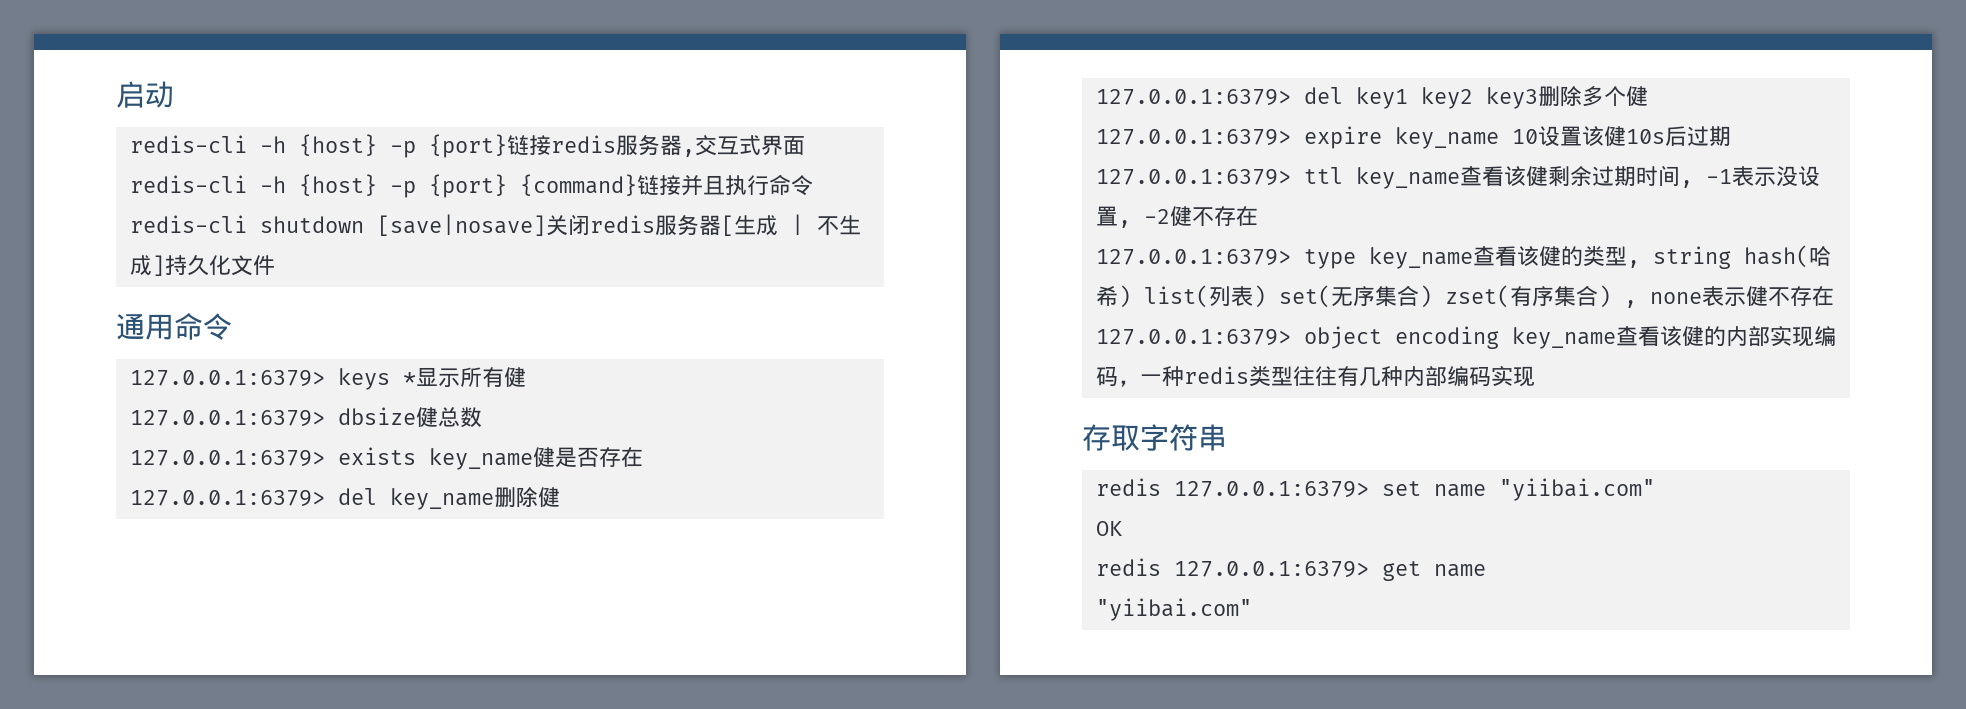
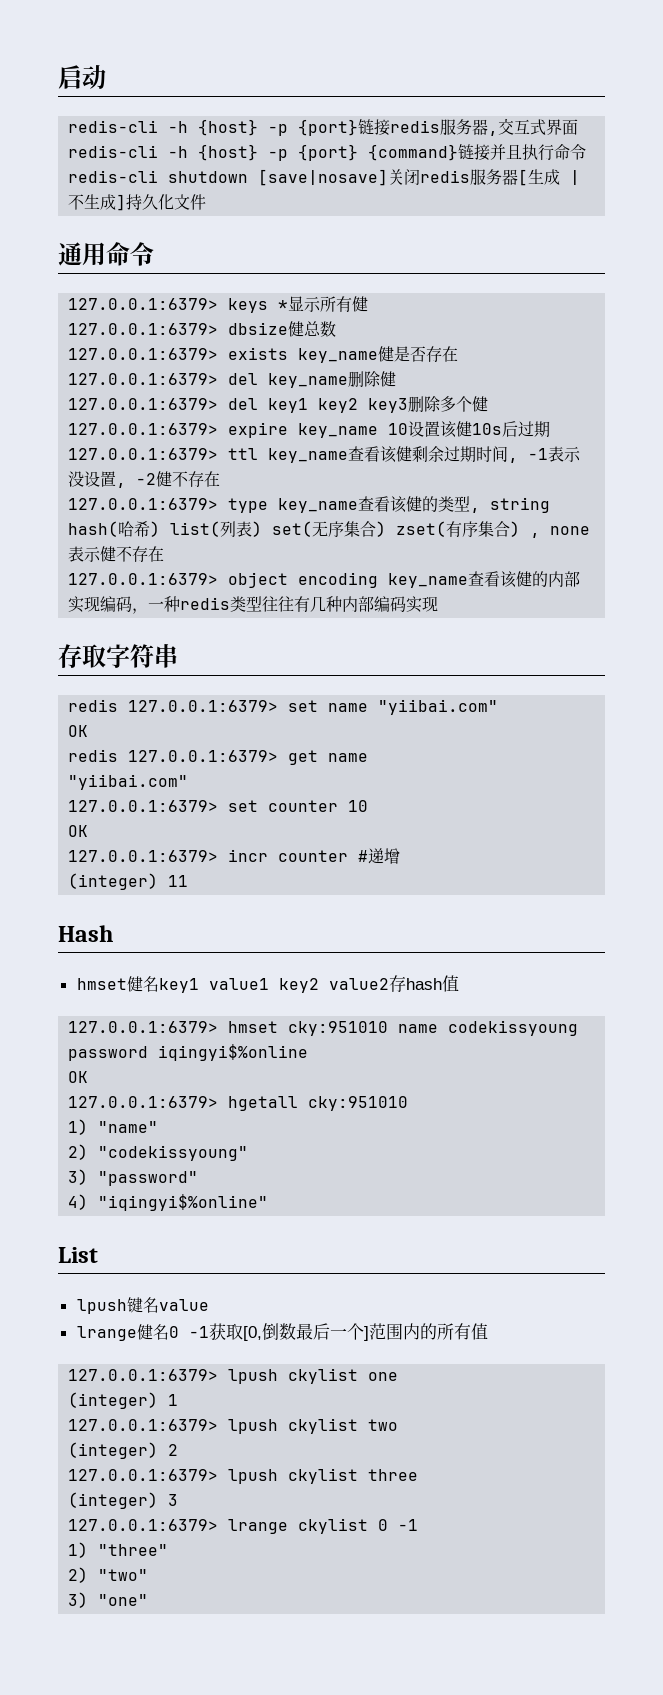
(1252, 609) none -> [68,800,369,812] [68,825,89,837] [68,848,401,864] [68,873,189,890] [58,925,113,942] [76,975,459,993] [68,1020,579,1036] [68,1044,309,1061] [68,1071,89,1083] [68,1096,409,1111] [68,1119,159,1135] [68,1144,249,1161] [68,1169,199,1186] [68,1194,269,1211] [58,1247,98,1263] [76,1297,209,1314] [76,1323,488,1341] [68,1368,399,1384] [68,1392,179,1409] [68,1418,399,1434] [68,1442,179,1459] [68,1468,419,1484] [68,1492,179,1509] [68,1518,419,1534] [68,1542,169,1558] [68,1567,149,1583] [68,1592,149,1608] // 127.0.0.1:6379> set counter 10 // OK // 127.0.0.1:6379> incr counter #递增 // (integer) 11 // Hash // hmset健名key1 value1 key2 value2存hash值 // 127.0.0.1:6379> hmset cky:951010 name codekissyoung password iqingyi$%online // OK // 127.0.0.1:6379> hgetall cky:951010 // 1) "name" // 2) "codekissyoung" // 3) "password" // 4) "iqingyi$%online" // List // lpush键名value // lrange健名0 -1获取[0,倒数最后一个]范围内的所有值 // 127.0.0.1:6379> lpush ckylist one // (integer) 1 // 127.0.0.1:6379> lpush ckylist two // (integer) 2 // 127.0.0.1:6379> lpush ckylist three // (integer) 3 // 127.0.0.1:6379> lrange ckylist 0 -1 // 1) "three" // 2) "two" // 3) "one"

